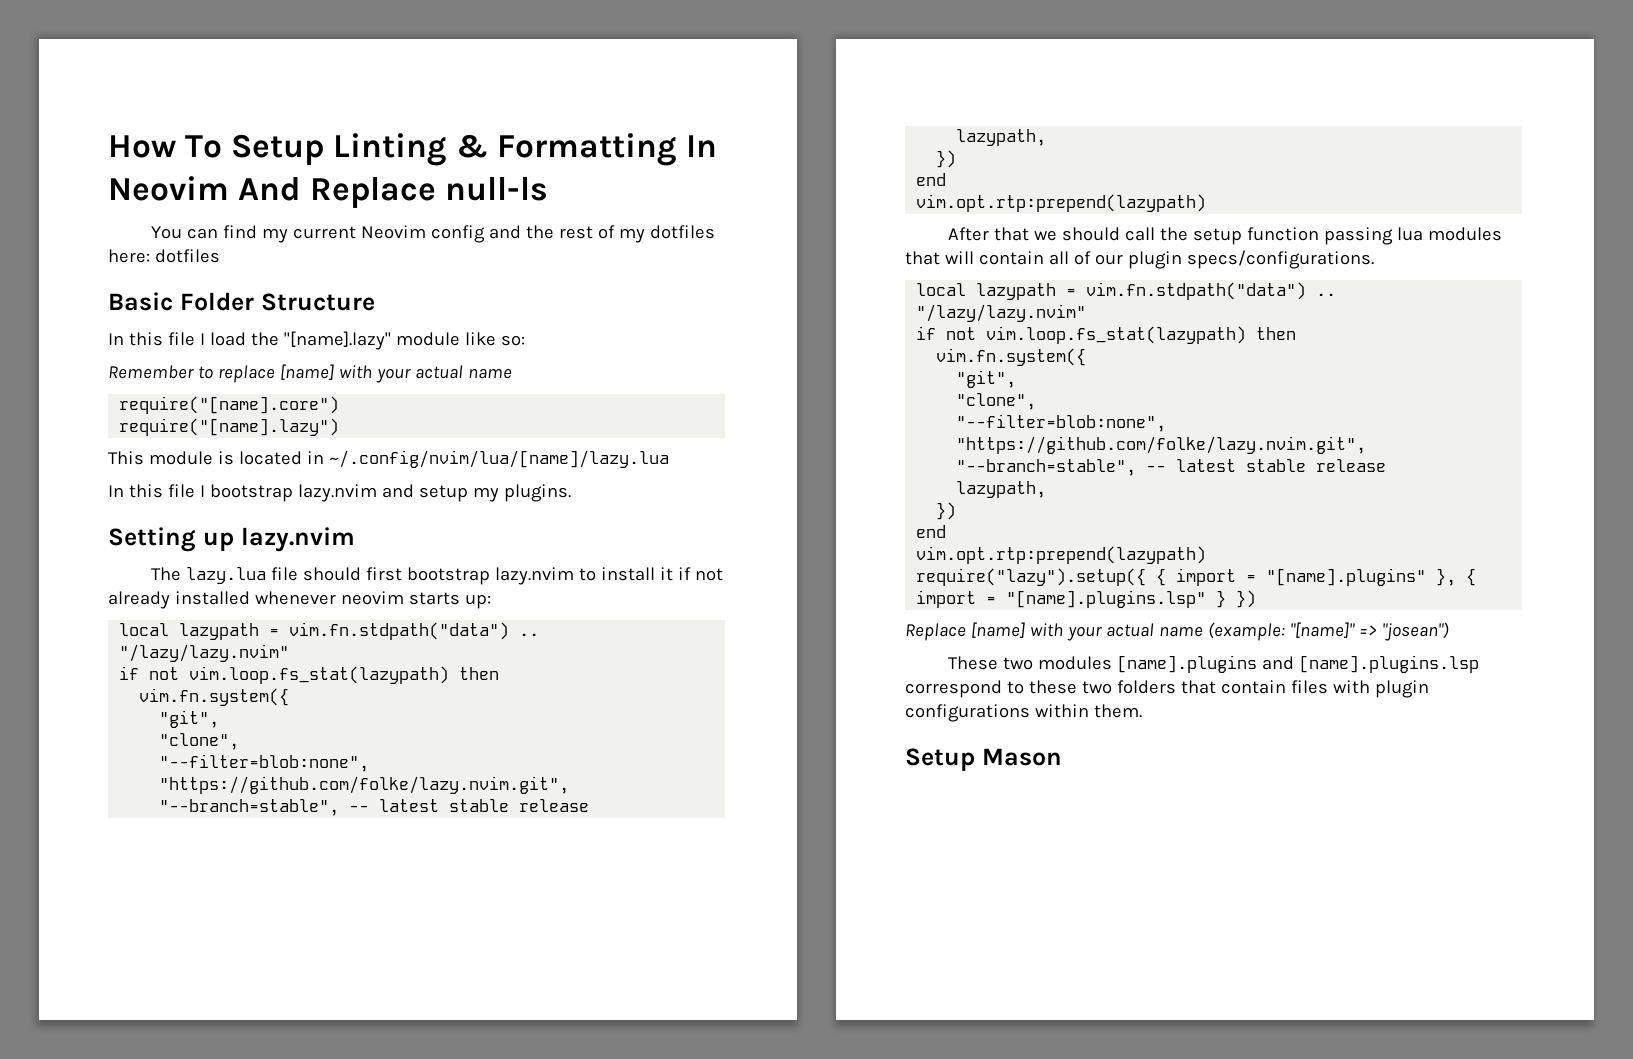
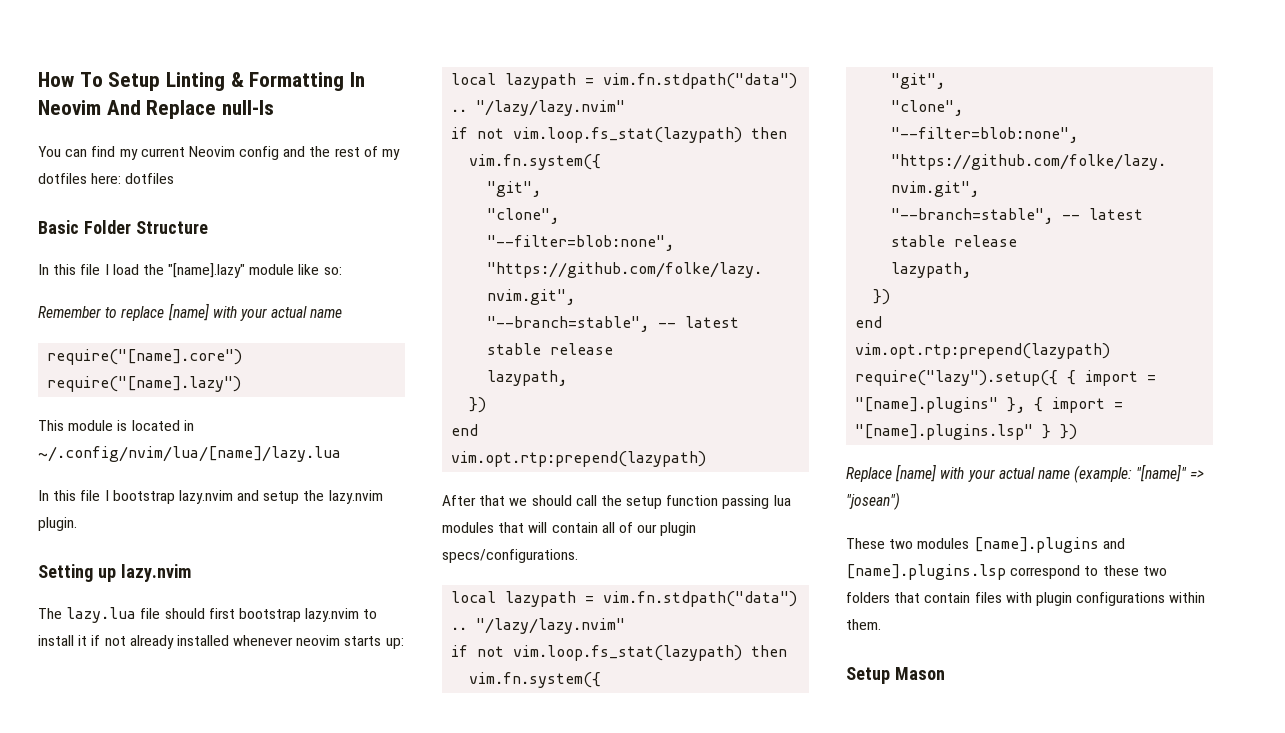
[472,484,571,502] my plugins. -> [303,490,383,504] [38,517,77,531] the lazy.nvim plugin.

